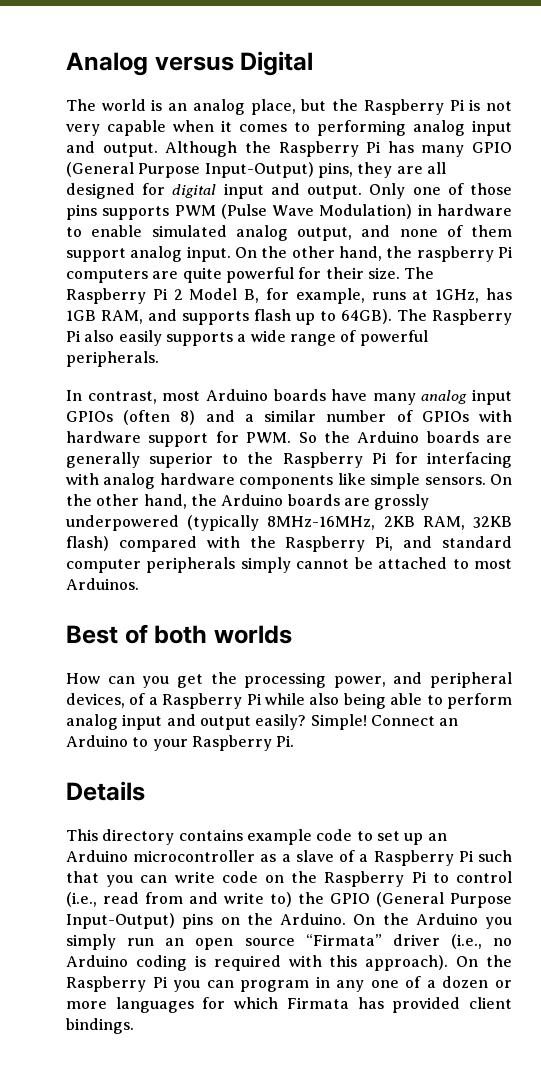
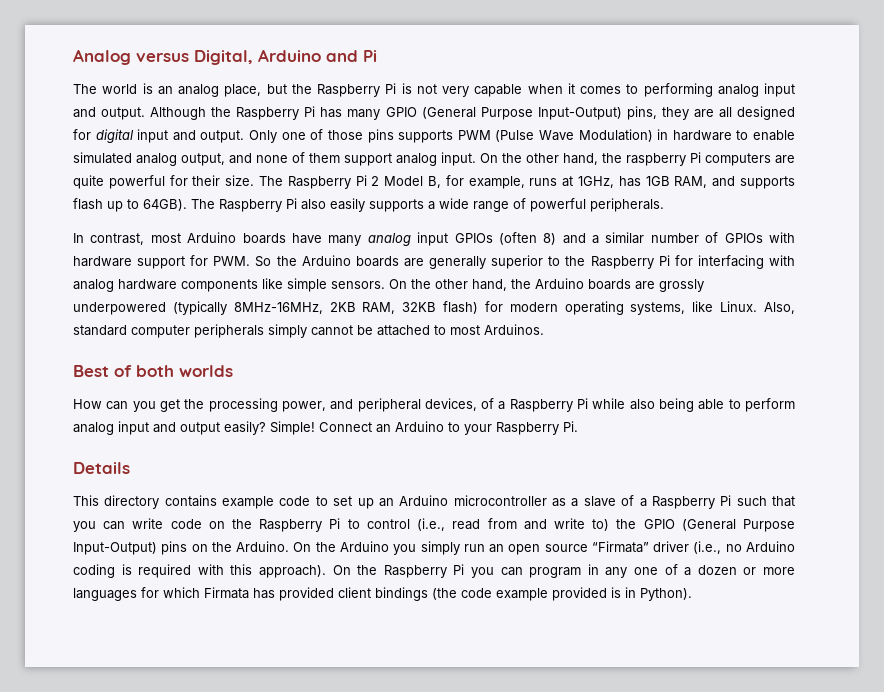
[240,51,314,76] Digital -> [194,49,377,65] Digital, Arduino and Pi
[118,536,433,552] compared with the Raspberry Pi, and -> [484,301,795,315] for modern operating systems, like Linux. Also,
[66,1018,134,1034] bindings. -> [375,587,692,601] bindings (the code example provided is in Python).

